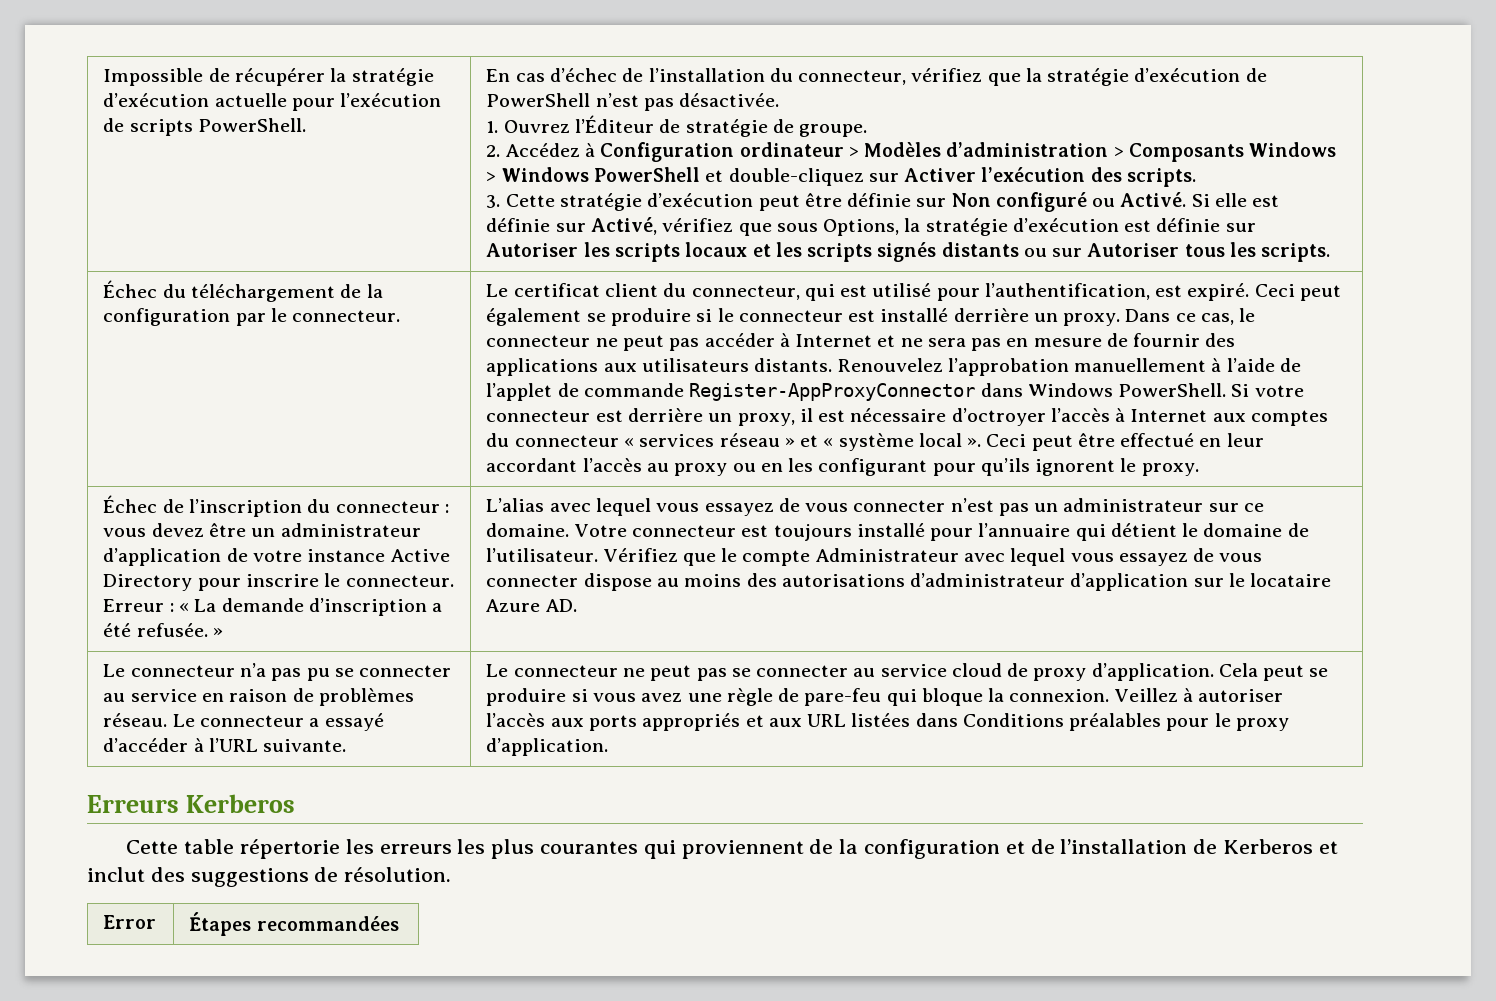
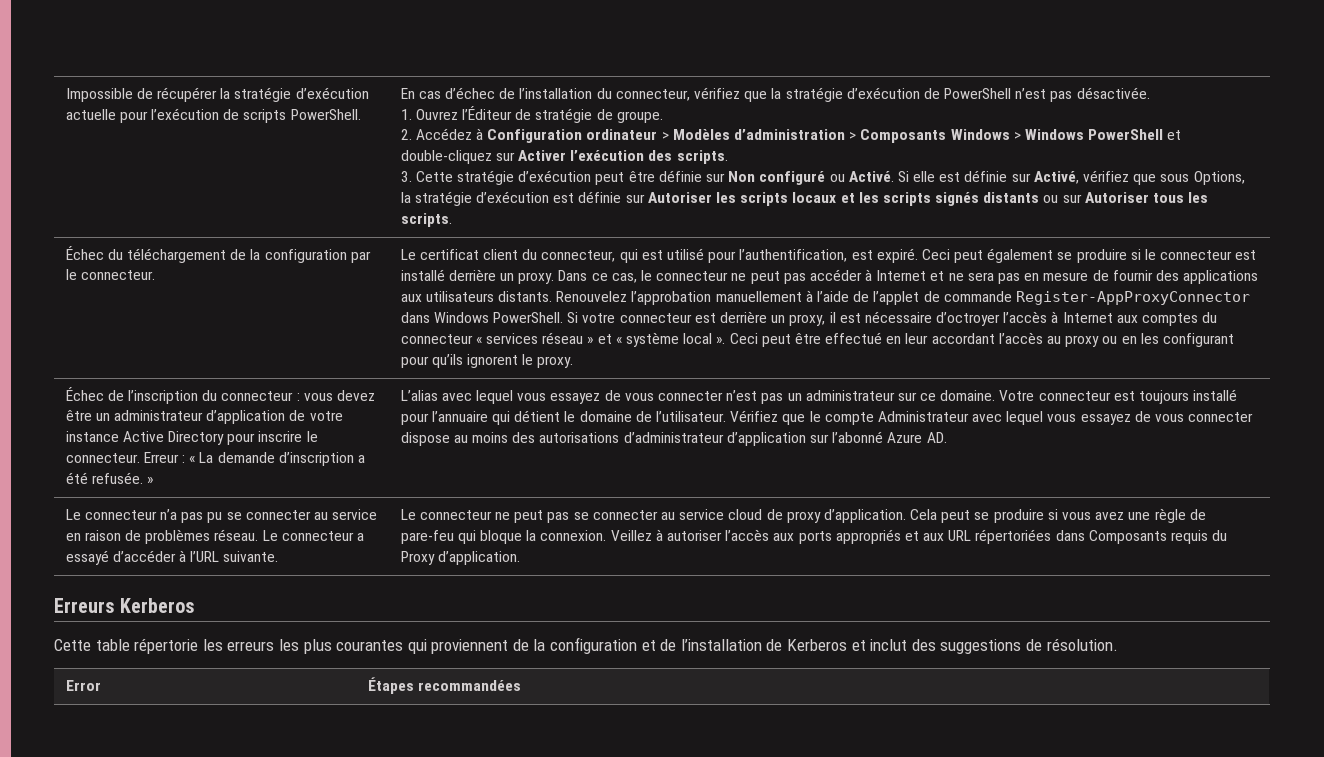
[1228,573,1332,587] le locataire -> [832,431,884,443] l’abonné
[851,713,1289,731] listées dans Conditions préalables pour le proxy -> [975,529,1228,544] [400,551,435,565] répertoriées dans Composants requis du Proxy

